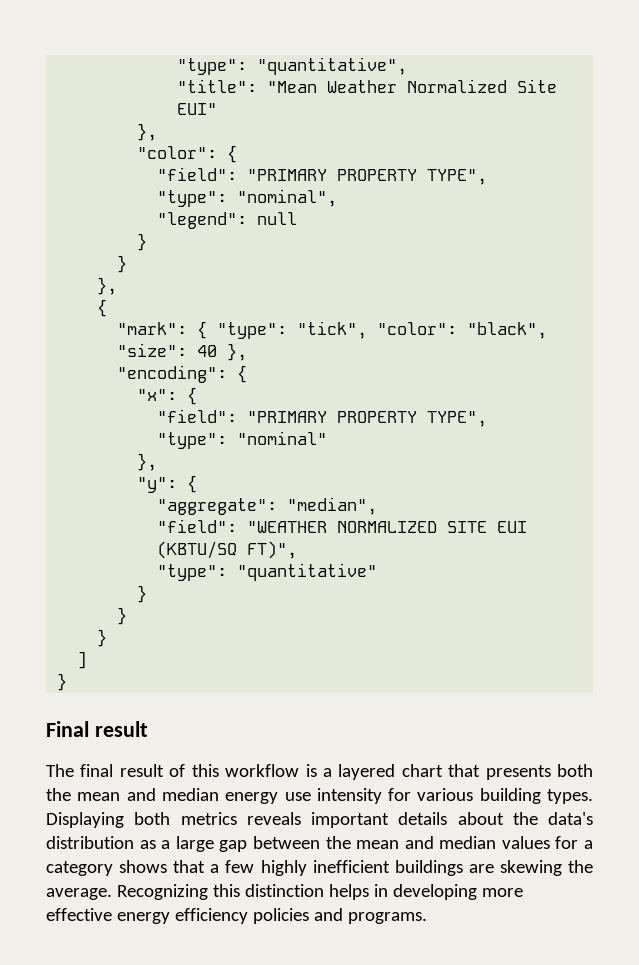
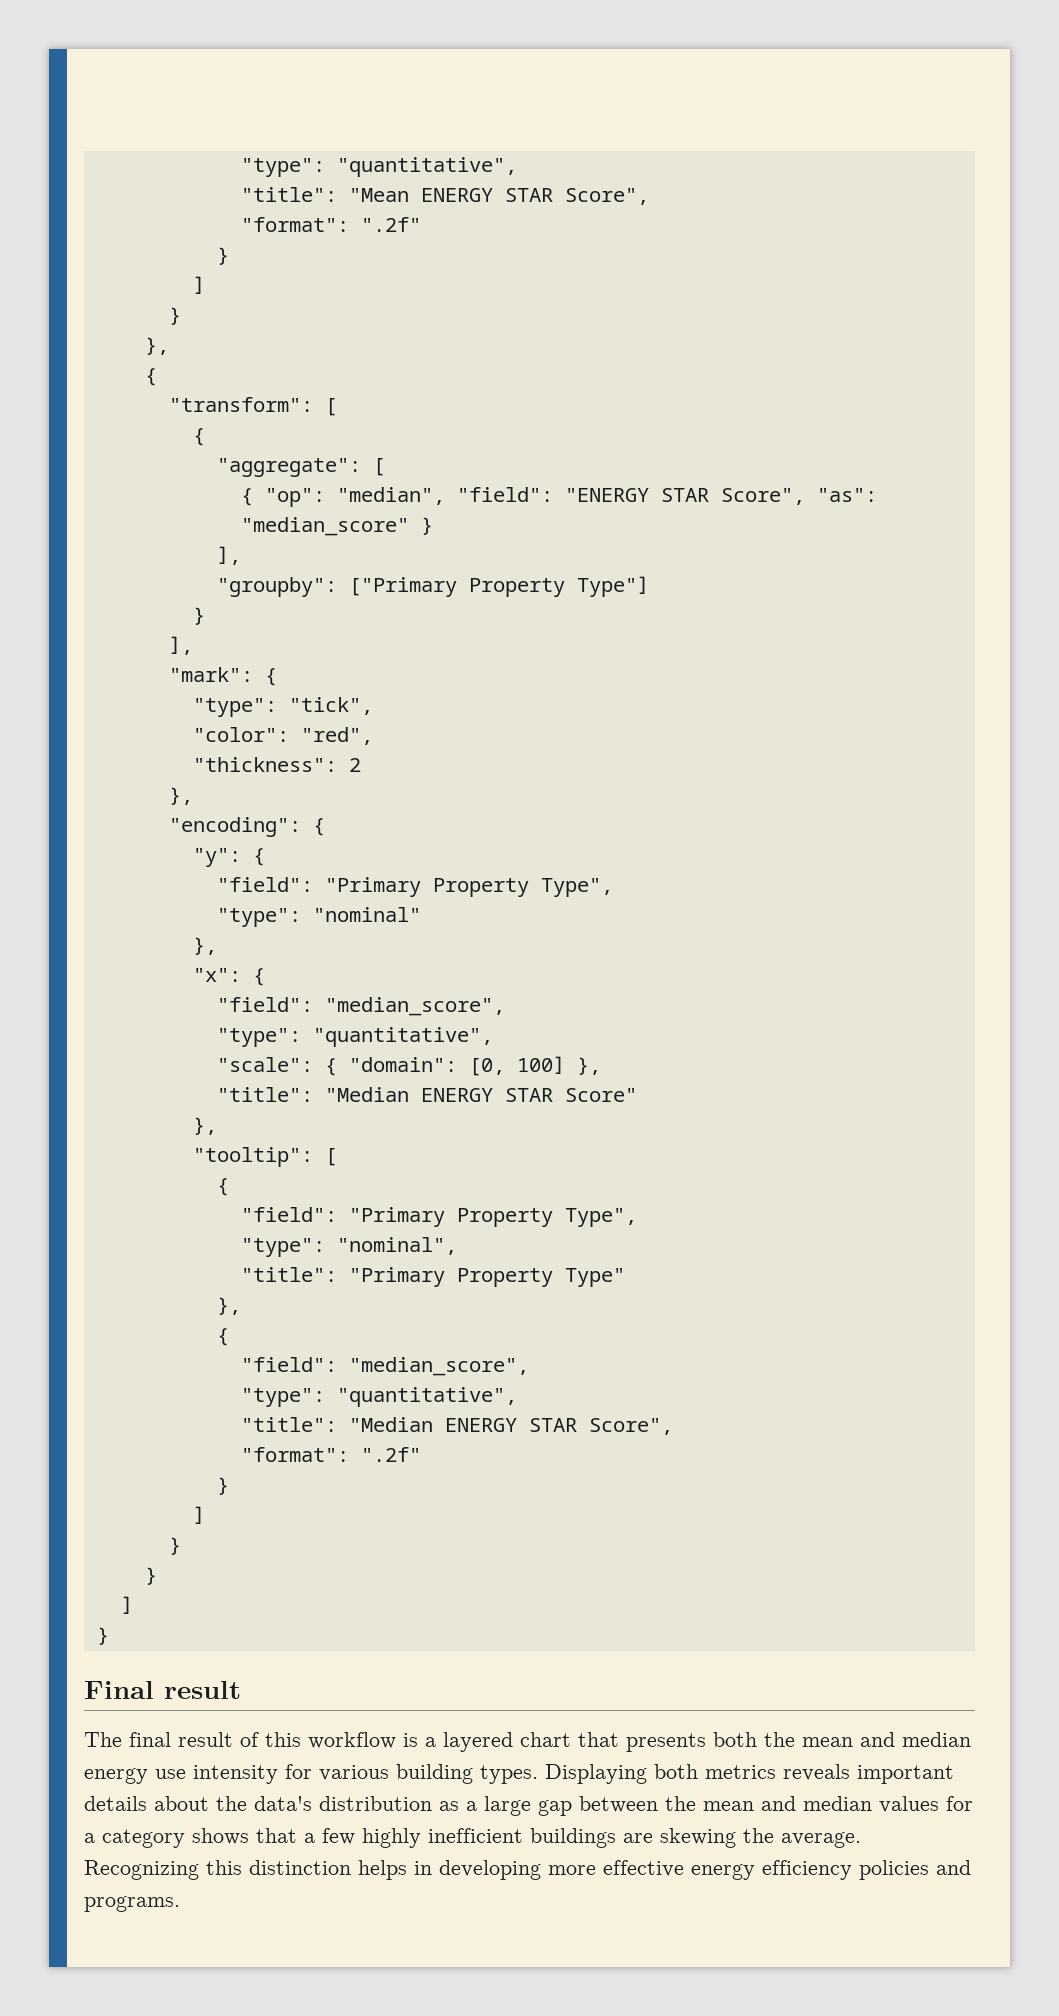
[327,79,558,93] [177,103,218,115] [137,123,158,141] [137,145,238,163] [157,167,488,185] [157,189,338,207] [157,212,298,229] [137,233,148,251] Weather Normalized Site EUI" // }, // "color": { // "field": "PRIMARY PROPERTY TYPE", // "type": "nominal", // "legend": null // } -> [420,188,649,205] [240,217,421,232] [216,247,229,265] [192,276,205,294] ENERGY STAR Score", // "format": ".2f" // } // ]
(108, 308) none -> [168,397,337,416] [192,428,205,446] [216,458,385,477] [240,487,877,507] [240,517,433,536] [216,546,241,565] [216,576,649,597] [192,607,205,625] [168,636,193,655] // "transform": [ // { // "aggregate": [ // { "op": "median", "field": "ENERGY STAR Score", "as": "median_score" } // ], // "groupby": ["Primary Property Type"] // } // ],
(208, 330) none -> (277, 677) //
[377,322,548,339] [117,343,218,357] "color": "black", "size": 40 -> [192,727,373,745] [192,757,361,772] // "color": "red", // "thickness": 2 //
[137,387,198,405] [157,409,488,427] "x": { // "field": "PRIMARY PROPERTY TYPE", -> [192,848,265,867] [216,877,613,897] "y": { // "field": "Primary Property Type",
[137,475,198,493] [157,497,378,515] [157,519,528,533] [157,541,298,559] [157,563,378,581] [137,585,148,603] "y": { // "aggregate": "median", // "field": "WEATHER NORMALIZED SITE EUI (KBTU/SQ FT)", // "type": "quantitative" // } -> [192,968,265,986] [216,997,505,1016] [216,1027,493,1047] [216,1056,601,1076] [216,1087,637,1102] [192,1117,217,1135] [192,1147,337,1167] [216,1178,229,1196] [240,1207,637,1227] [240,1237,457,1257] [240,1267,625,1287] [216,1297,241,1315] [216,1328,229,1346] [240,1357,529,1376] [240,1387,517,1407] [240,1417,673,1435] [240,1447,421,1462] [216,1477,229,1495] [192,1506,205,1524] "x": { // "field": "median_score", // "type": "quantitative", // "scale": { "domain": [0, 100] }, // "title": "Median ENERGY STAR Score" // }, // "tooltip": [ // { // "field": "Primary Property Type", // "type": "nominal", // "title": "Primary Property Type" // }, // { // "field": "median_score", // "type": "quantitative", // "title": "Median ENERGY STAR Score", // "format": ".2f" // } // ]

